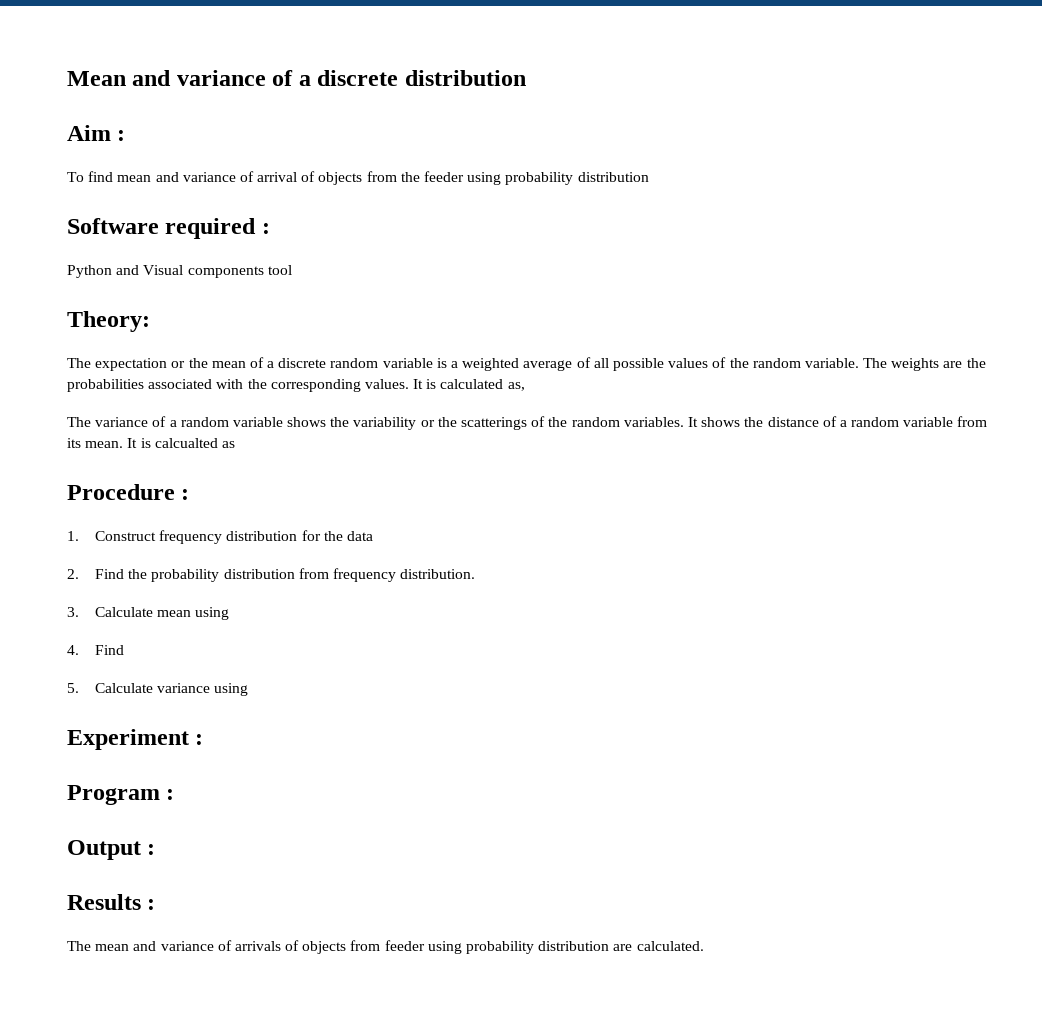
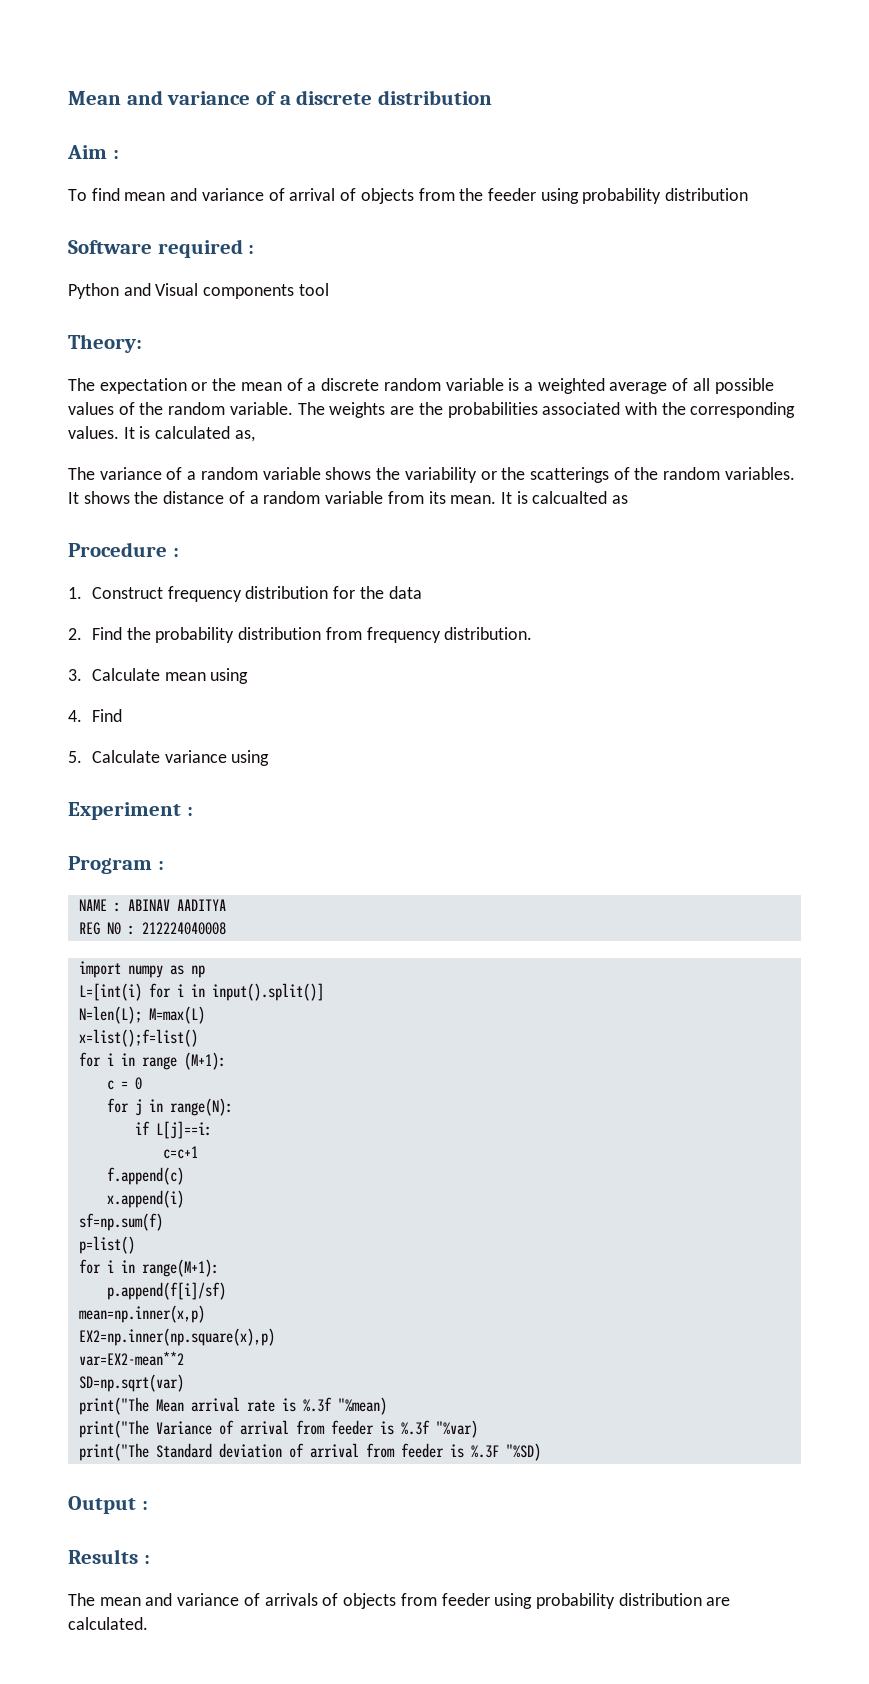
(175, 794) none -> [78,899,226,912] [78,922,226,935] [78,961,205,978] [78,983,324,1001] [78,1006,205,1024] [78,1029,198,1047] [78,1052,226,1070] [106,1077,142,1090] [106,1098,233,1116] [134,1121,212,1139] [162,1146,198,1159] [106,1167,184,1185] [106,1190,184,1208] [78,1213,163,1231] [78,1236,135,1254] [78,1259,219,1277] [106,1282,226,1300] [78,1305,205,1323] [78,1328,275,1346] [78,1351,184,1366] [78,1374,184,1392] [78,1397,387,1415] [78,1420,478,1438] [78,1443,541,1461] // NAME : ABINAV AADITYA // REG N0 : 212224040008 // import numpy as np // L=[int(i) for i in input().split()] // N=len(L); M=max(L) // x=list();f=list() // for i in range (M+1): // c = 0 // for j in range(N): // if L[j]==i: // c=c+1 // f.append(c) // x.append(i) // sf=np.sum(f) // p=list() // for i in range(M+1): // p.append(f[i]/sf) // mean=np.inner(x,p) // EX2=np.inner(np.square(x),p) // var=EX2-mean**2 // SD=np.sqrt(var) // print("The Mean arrival rate is %.3f "%mean) // print("The Variance of arrival from feeder is %.3f "%var) // print("The Standard deviation of arrival from feeder is %.3F "%SD)

